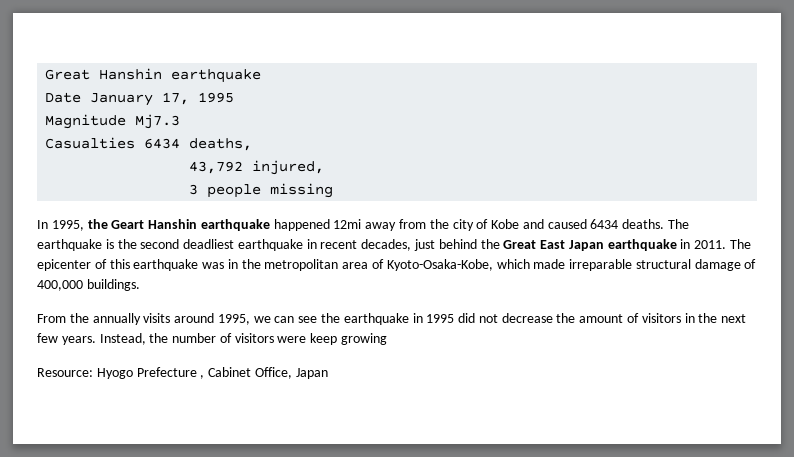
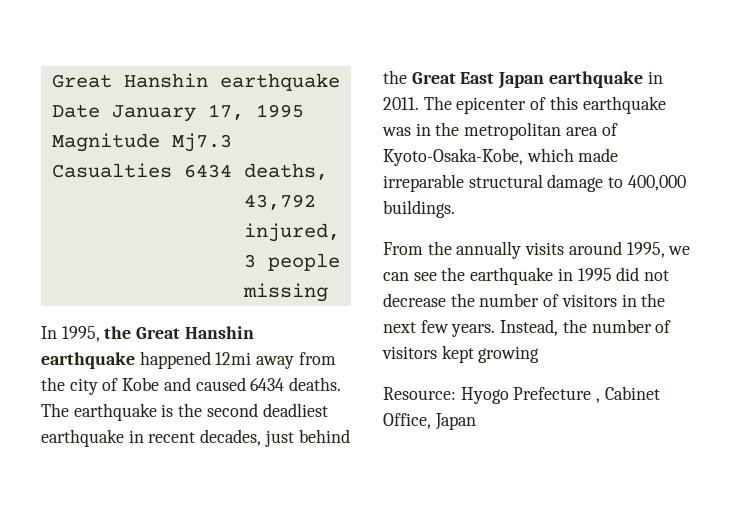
[111,220,145,229] Geart -> [136,327,181,339] Great
[744,259,757,269] of -> [608,177,624,188] to
[579,314,624,323] amount -> [479,293,540,307] number
[277,333,338,345] were keep -> [441,345,474,363] kept

